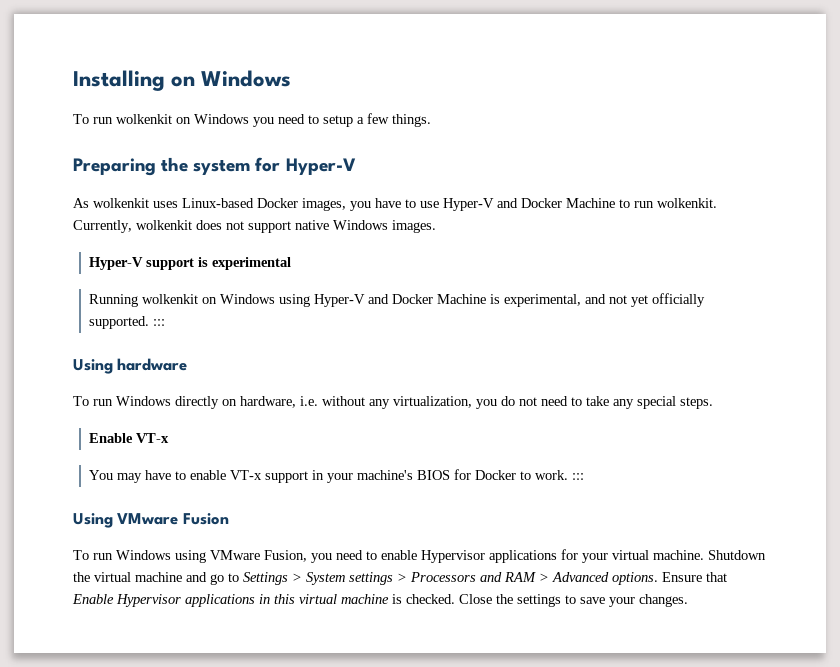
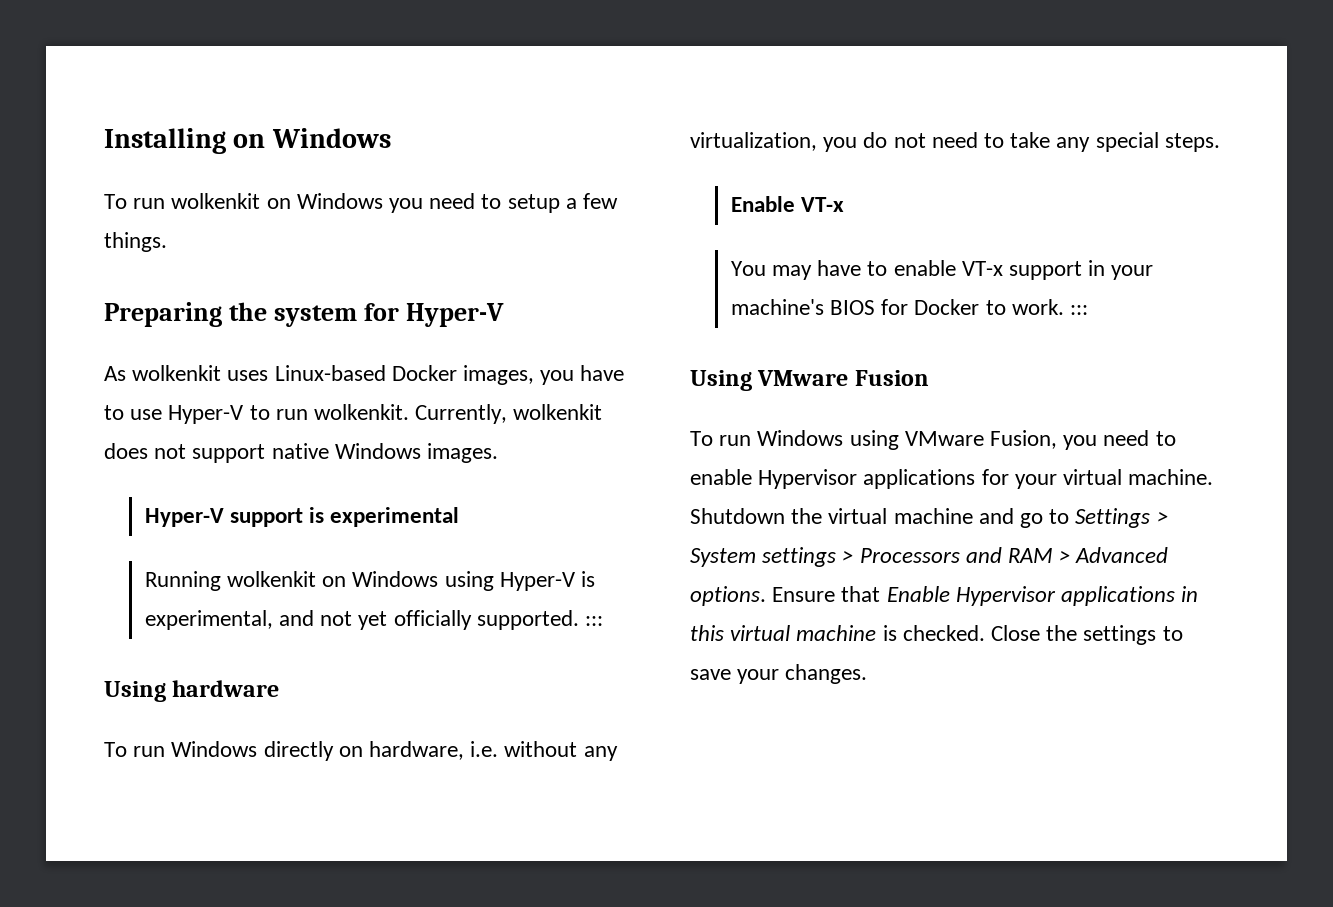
[497,198,615,208] and Docker Machine -> (244, 414) none
[368,294,487,304] and Docker Machine -> (575, 581) none

